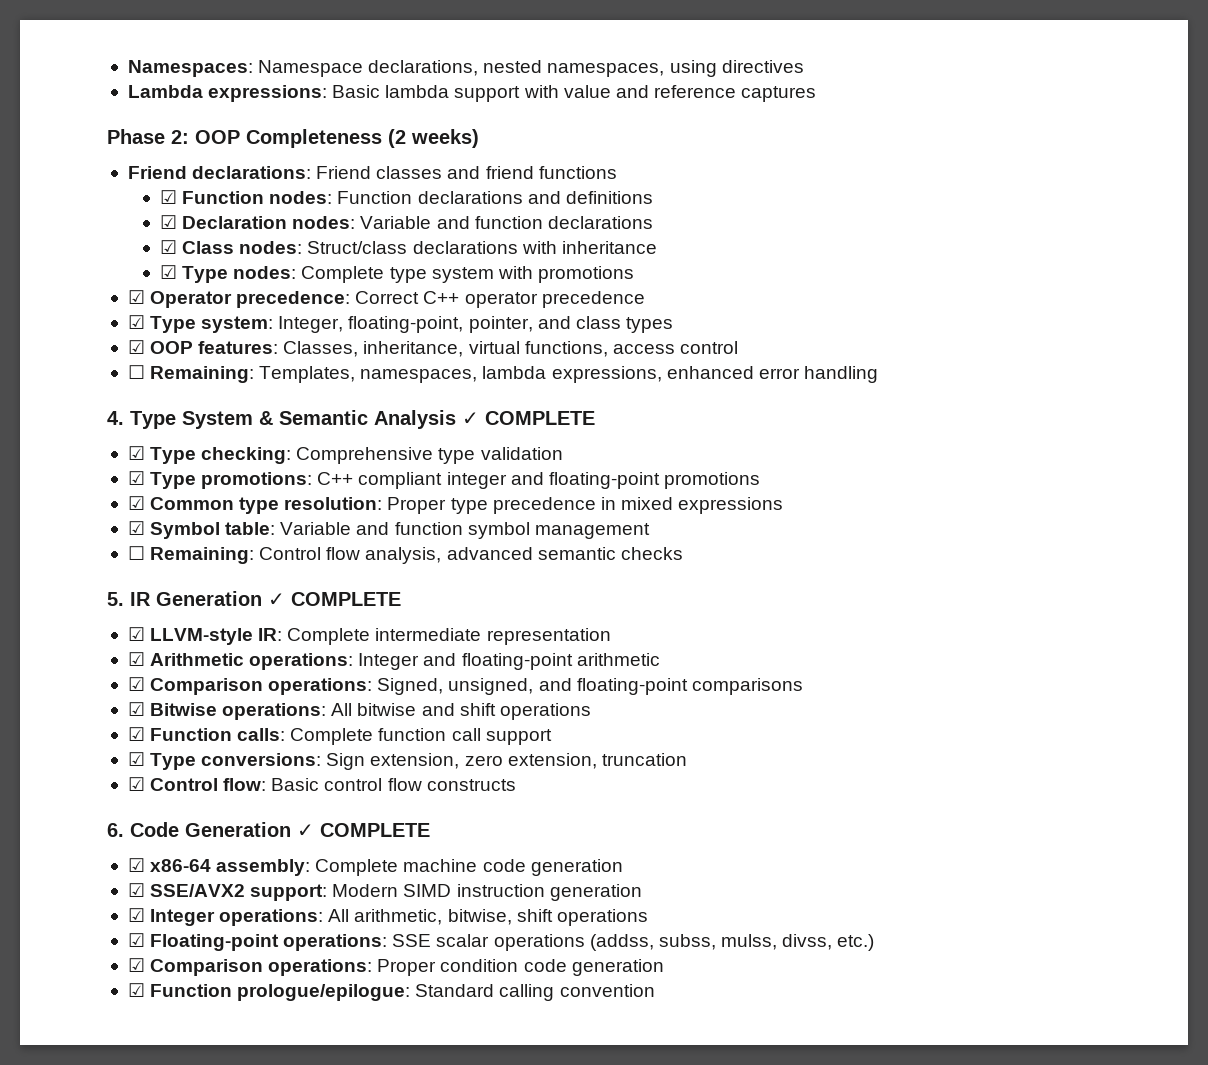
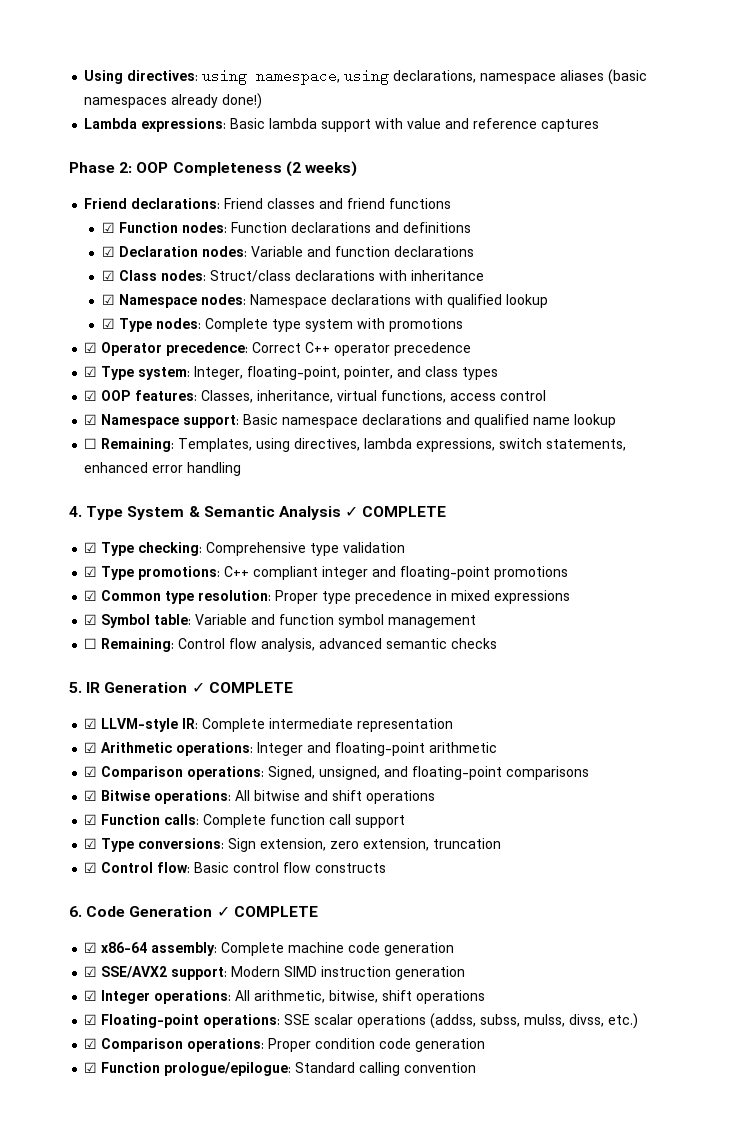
[127,60,804,77] Namespaces: Namespace declarations, nested namespaces, using directives -> [84,69,648,85] [84,93,263,109] Using directives: using namespace, using declarations, namespace aliases (basic namespaces already done!)
(657, 247) none -> [101,294,548,308] // ☑ Namespace nodes: Namespace declarations with qualified lookup
[127,365,662,383] ☐ Remaining: Templates, namespaces, lambda expressions, -> [84,414,617,428] [84,438,627,452] ☑ Namespace support: Basic namespace declarations and qualified name lookup // ☐ Remaining: Templates, using directives, lambda expressions, switch statements,

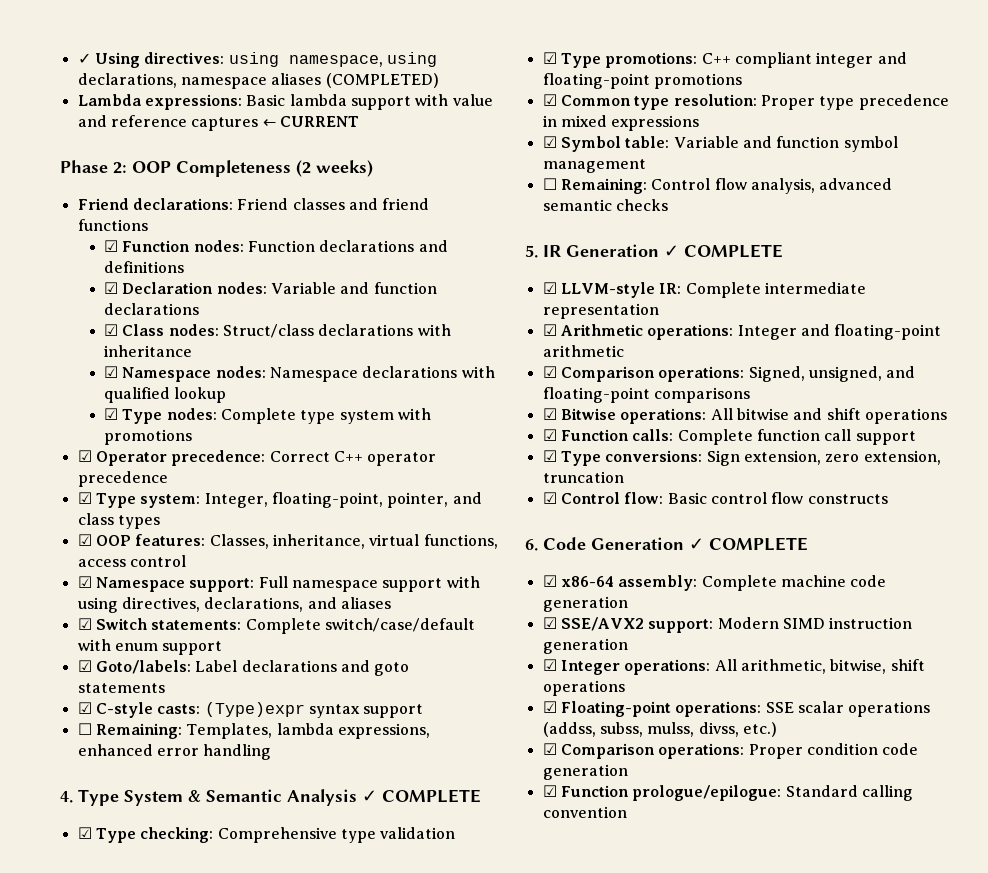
(84, 77) none -> [77,53,91,64] ✓
[608,69,648,85] [84,93,263,109] (basic namespaces already done!) -> [325,73,439,88] (COMPLETED)
(600, 125) none -> [262,116,359,127] ← CURRENT
[243,414,617,428] [84,438,627,452] Basic namespace declarations and qualified name lookup // ☐ Remaining: Templates, using directives, lambda expressions, switch statements, -> [258,576,480,592] [77,597,391,613] [77,618,475,634] [77,639,223,655] [77,660,410,676] [77,683,165,693] [77,702,424,718] [77,723,430,739] Full namespace support with using directives, declarations, and aliases // ☑ Switch statements: Complete switch/case/default with enum support // ☑ Goto/labels: Label declarations and goto statements // ☑ C-style casts: (Type)expr syntax support // ☐ Remaining: Templates, lambda expressions,

